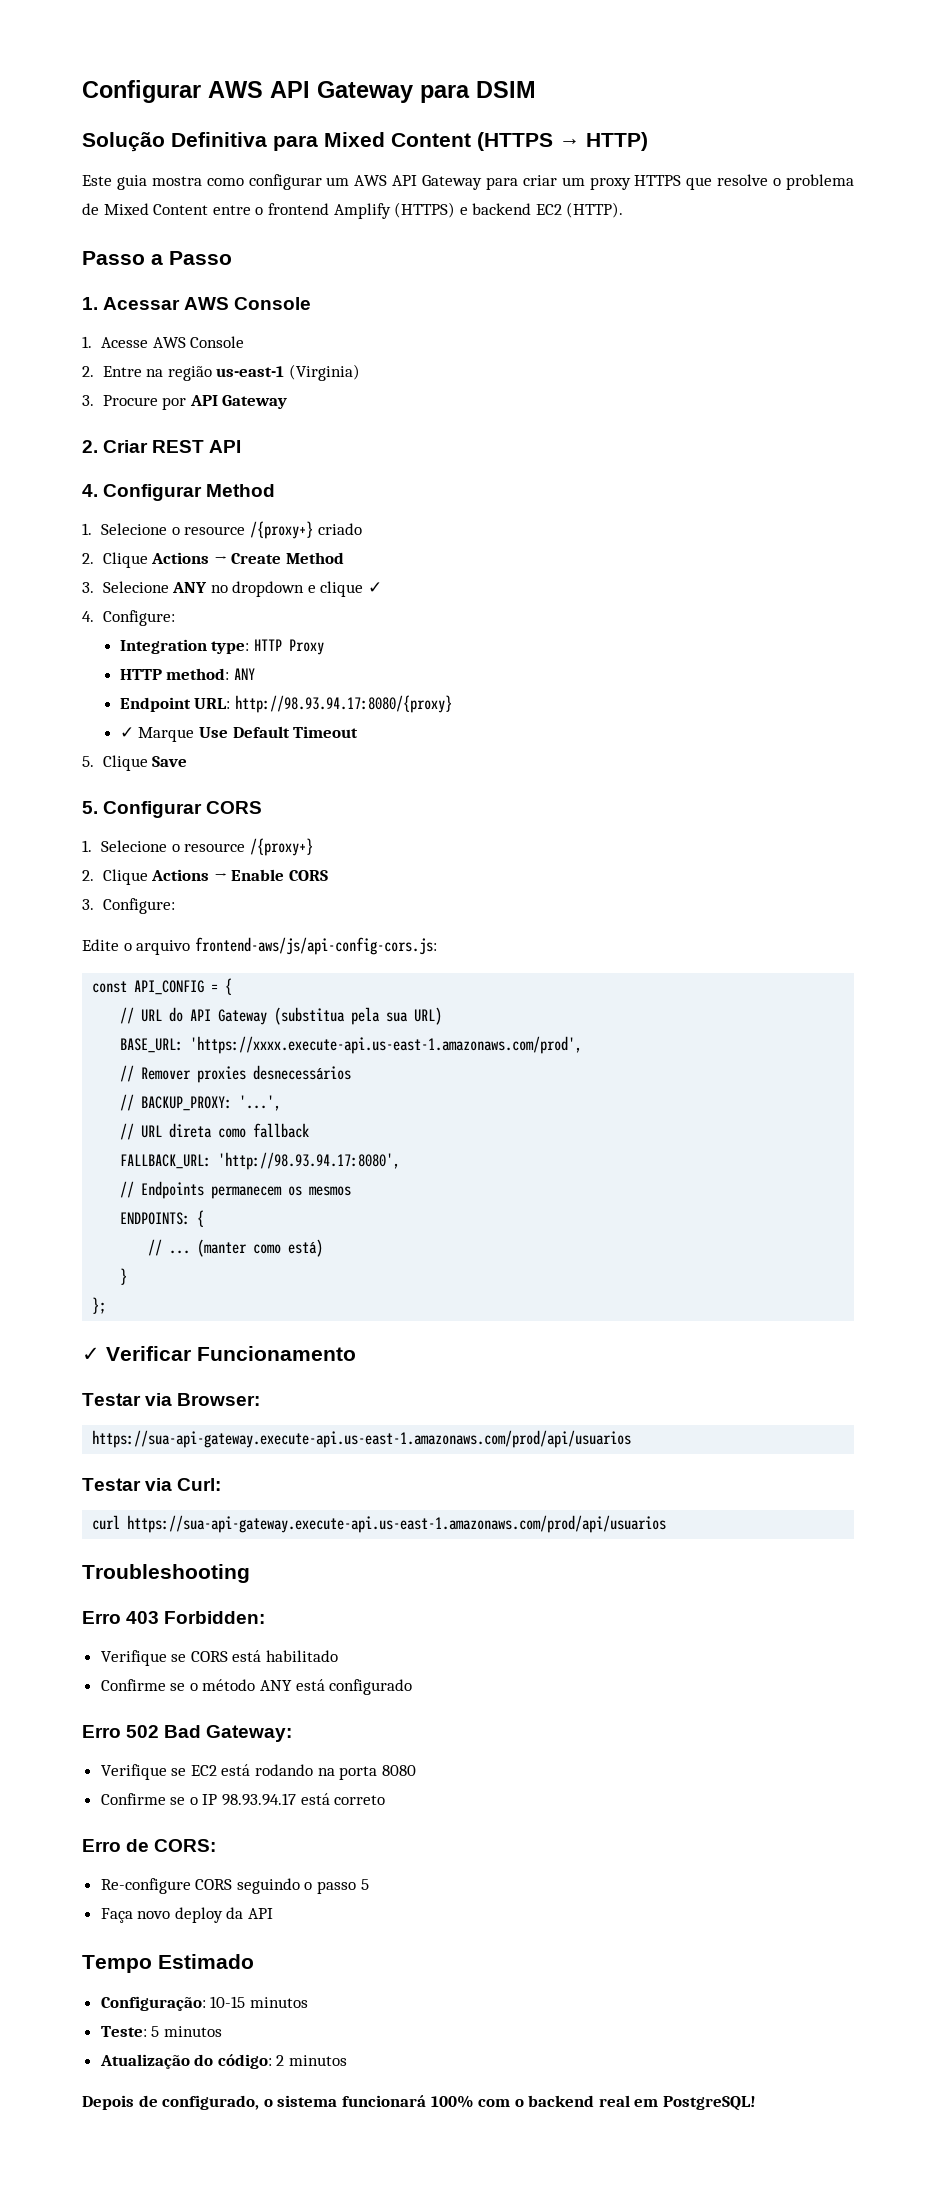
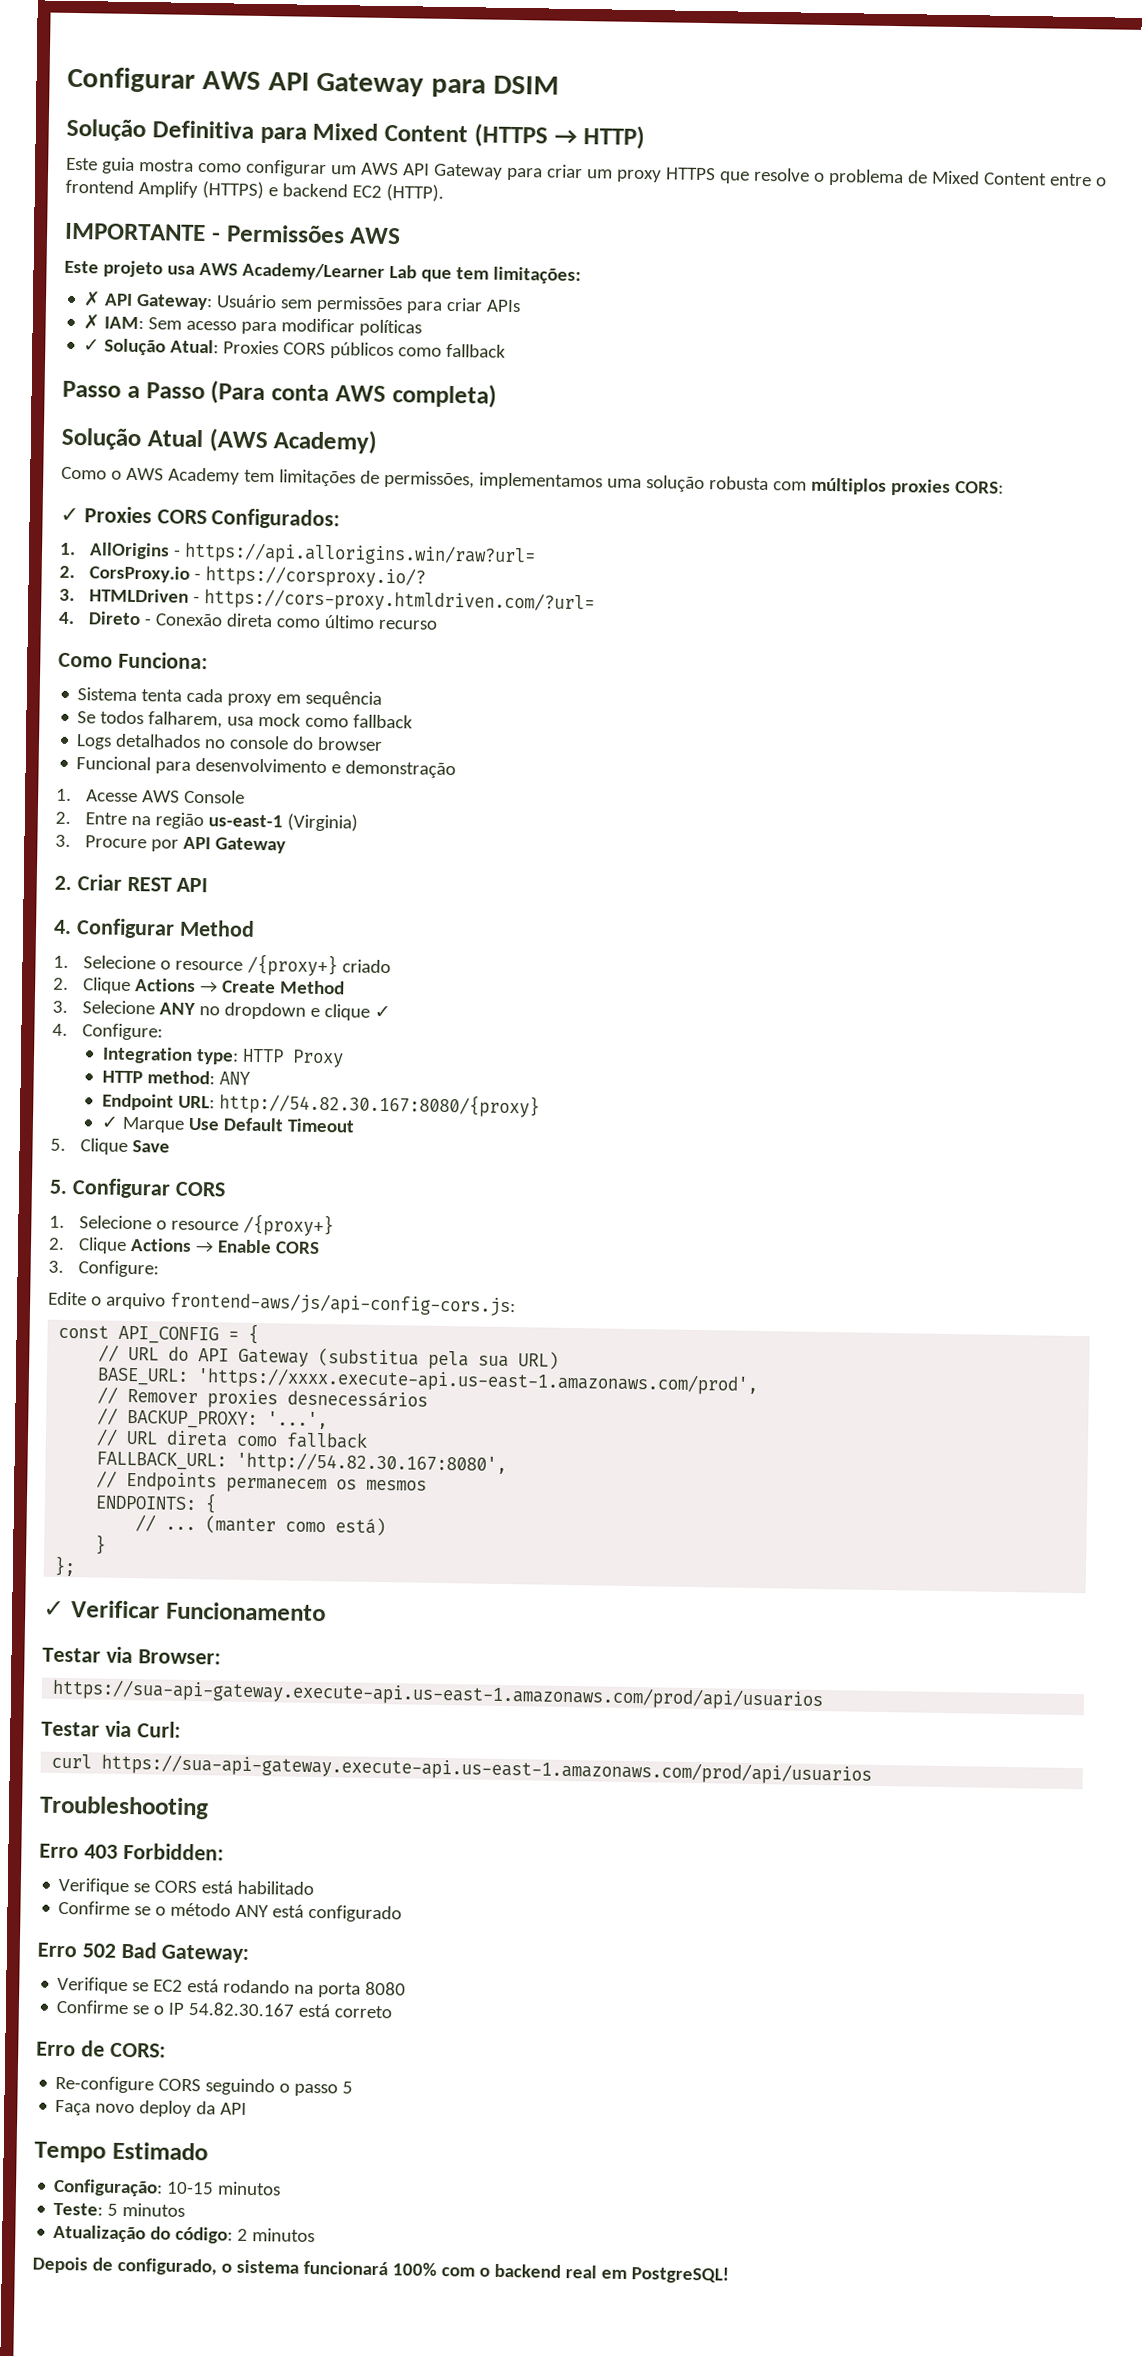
[82,251,232,265] [82,297,312,310] Passo a Passo // 1. Acessar AWS Console -> [64,222,402,245] [64,260,581,285] [83,291,522,314] [83,314,423,337] [83,338,507,360] [62,380,497,408] [61,427,378,454] [61,466,1004,496] [60,506,341,530] [59,541,537,567] [59,565,427,588] [59,588,596,614] [58,611,438,630] [58,651,208,670] [77,687,383,708] [77,710,414,729] [76,733,384,751] [76,756,457,779] IMPORTANTE - Permissões AWS // Este projeto usa AWS Academy/Learner Lab que tem limitações: // ✗ API Gateway: Usuário sem permissões para criar APIs // ✗ IAM: Sem acesso para modificar políticas // ✓ Solução Atual: Proxies CORS públicos como fallback // Passo a Passo (Para conta AWS completa) // Solução Atual (AWS Academy) // Como o AWS Academy tem limitações de permissões, implementamos uma solução robusta com múltiplos proxies CORS: // ✓ Proxies CORS Configurados: // 1. AllOrigins - https://api.allorigins.win/raw?url= // 2. CorsProxy.io - https://corsproxy.io/? // 3. HTMLDriven - https://cors-proxy.htmldriven.com/?url= // 4. Direto - Conexão direta como último recurso // Como Funciona: // Sistema tenta cada proxy em sequência // Se todos falharem, usa mock como fallback // Logs detalhados no console do browser // Funcional para desenvolvimento e demonstração
[235,695,453,713] http://98.93.94.17:8080/{proxy} -> [218,1091,540,1118] http://54.82.30.167:8080/{proxy}
[218,1152,401,1170] 'http://98.93.94.17:8080', -> [236,1451,508,1476] 'http://54.82.30.167:8080',
[222,1793,297,1806] 98.93.94.17 -> [188,2002,295,2017] 54.82.30.167

